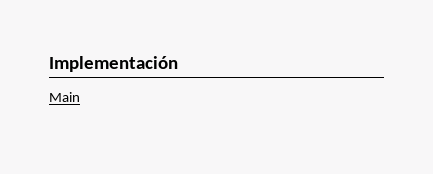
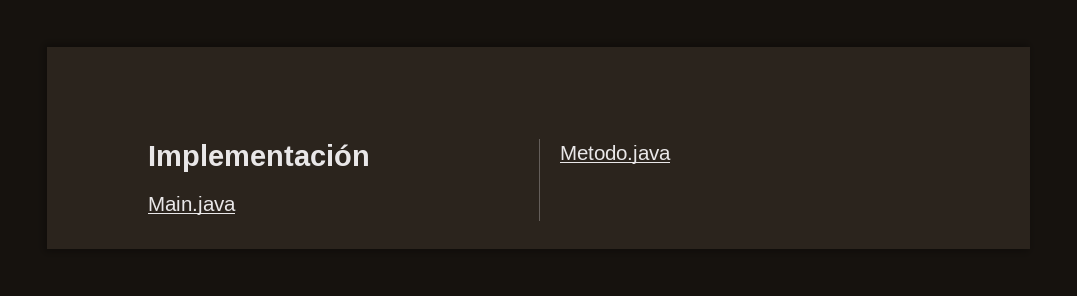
[49,92,80,102] Main -> [148,196,236,215] [560,145,671,164] Main.java // Metodo.java

